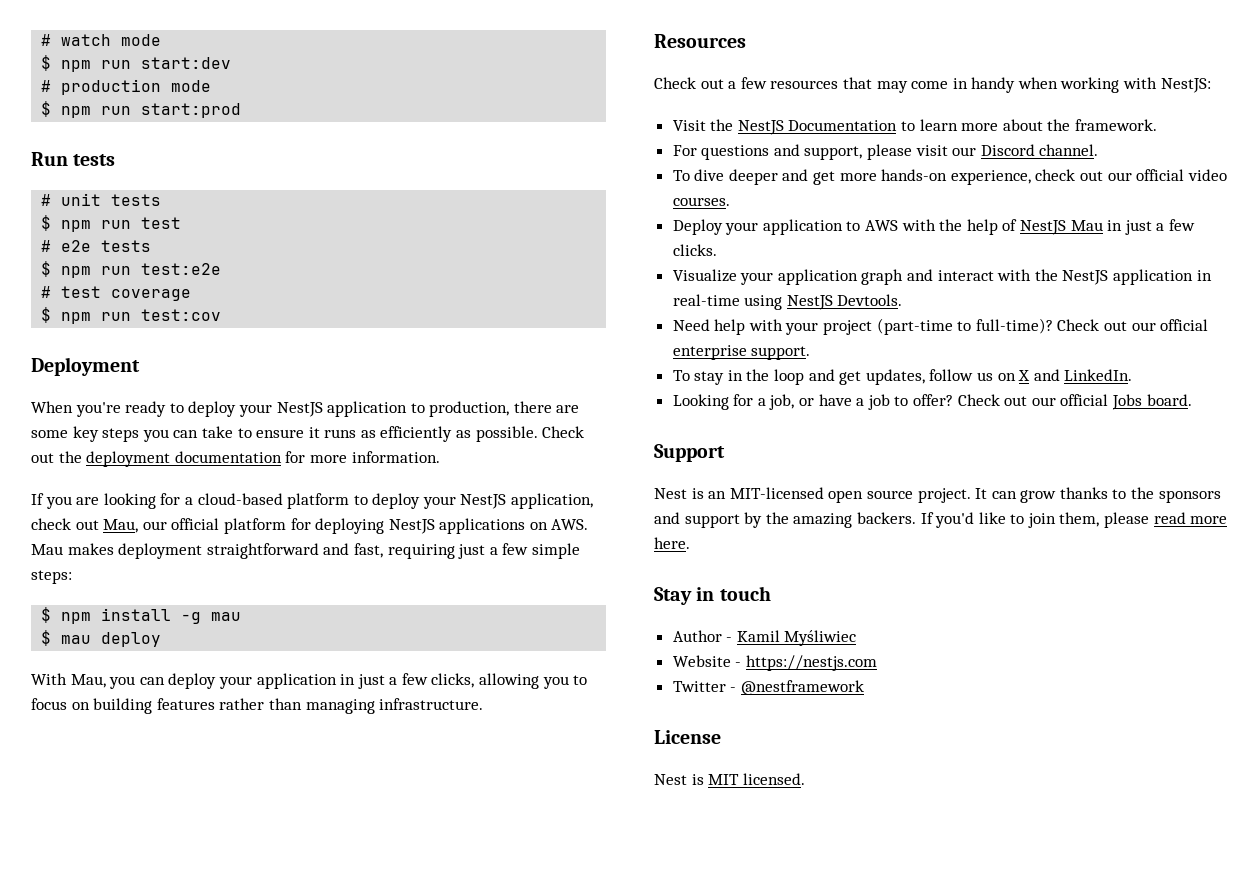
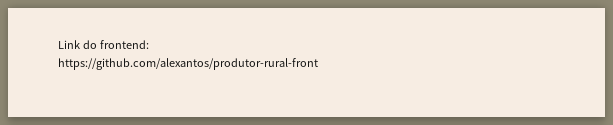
[41,34,162,46] [41,55,232,72] [41,79,212,95] [41,101,242,118] [31,152,116,166] [41,193,162,206] [41,215,182,232] [41,240,152,252] [41,261,222,278] [41,286,192,301] [41,307,222,324] [31,357,140,376] [31,401,580,417] [31,426,585,442] [31,451,440,467] [31,493,594,509] [31,518,589,534] [31,543,580,559] [31,570,72,584] [41,607,242,624] [41,630,162,647] [31,673,588,689] [31,698,484,714] [654,34,746,48] [654,77,1211,93] [672,119,1158,135] [672,144,1099,160] [672,169,1227,185] [672,197,730,206] [672,219,1195,235] [672,244,717,256] [672,269,1212,285] [672,294,903,310] [672,318,1209,335] [672,345,811,360] [672,369,1133,385] [672,394,1192,410] [654,444,725,462] [654,487,1221,503] [654,512,1228,528] [654,537,690,549] [654,586,771,605] [672,630,857,646] [672,655,877,671] [672,680,864,695] [654,730,721,744] [654,773,805,785] # watch mode // $ npm run start:dev // # production mode // $ npm run start:prod // Run tests // # unit tests // $ npm run test // # e2e tests // $ npm run test:e2e // # test coverage // $ npm run test:cov // Deployment // When you're ready to deploy your NestJS application to production, there are some key steps you can take to ensure it runs as efficiently as possible. Check out the deployment documentation for more information. // If you are looking for a cloud-based platform to deploy your NestJS application, check out Mau, our official platform for deploying NestJS applications on AWS. Mau makes deployment straightforward and fast, requiring just a few simple steps: // $ npm install -g mau // $ mau deploy // With Mau, you can deploy your application in just a few clicks, allowing you to focus on building features rather than managing infrastructure. // Resources // Check out a few resources that may come in handy when working with NestJS: // Visit the NestJS Documentation to learn more about the framework. // For questions and support, please visit our Discord channel. // To dive deeper and get more hands-on experience, check out our official video courses. // Deploy your application to AWS with the help of NestJS Mau in just a few clicks. // Visualize your application graph and interact with the NestJS application in real-time using NestJS Devtools. // Need help with your project (part-time to full-time)? Check out our official enterprise support. // To stay in the loop and get updates, follow us on X and LinkedIn. // Looking for a job, or have a job to offer? Check out our official Jobs board. // Support // Nest is an MIT-licensed open source project. It can grow thanks to the sponsors and support by the amazing backers. If you'd like to join them, please read more here. // Stay in touch // Author - Kamil Myśliwiec // Website - https://nestjs.com // Twitter - @nestframework // License // Nest is MIT licensed. -> [58,40,149,49] [58,58,318,70] Link do frontend: // https://github.com/alexantos/produtor-rural-front

